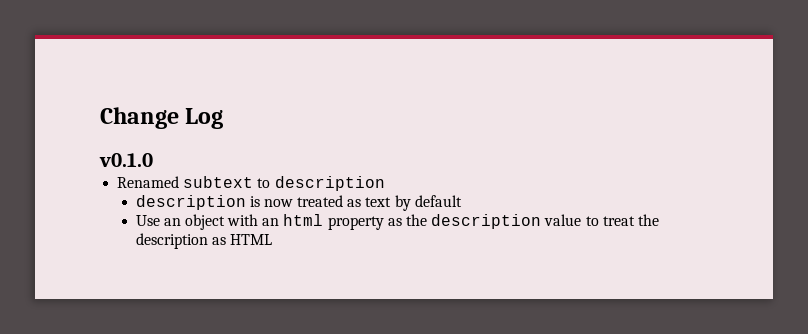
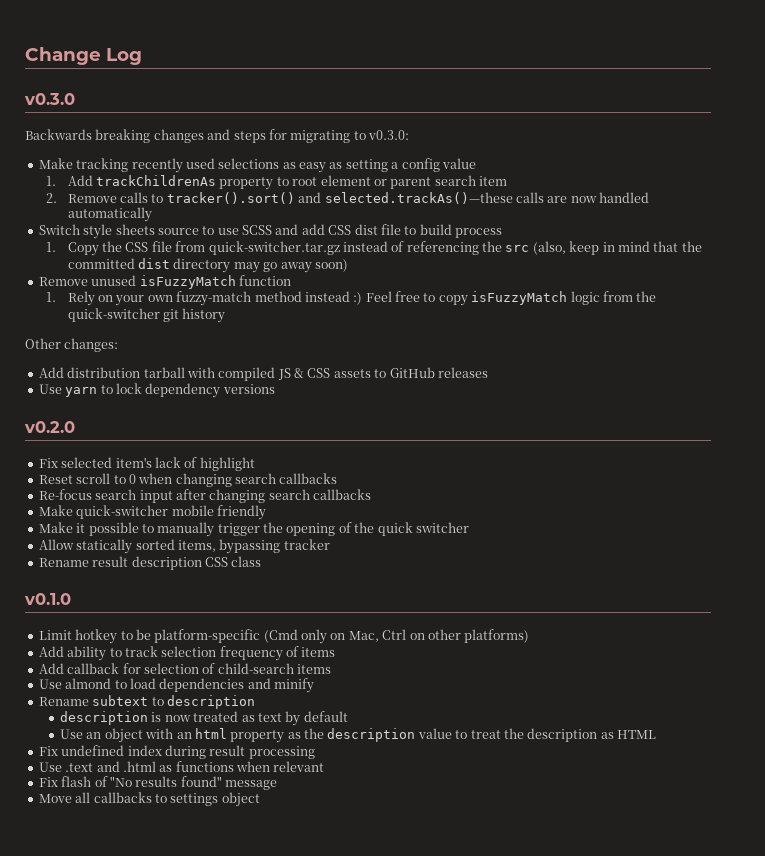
[99,153,153,167] [117,176,180,188] v0.1.0 // Renamed -> [24,93,75,105] [25,129,409,143] [38,158,476,173] [46,175,508,190] [46,192,650,204] [67,207,152,222] [38,224,502,239] [46,241,702,256] [67,258,348,273] [38,275,291,289] [46,291,657,306] [67,308,226,323] [25,338,119,352] [38,367,488,381] [38,383,275,398] [24,421,75,433] [38,457,255,471] [38,473,338,487] [38,489,371,503] [38,505,266,520] [38,522,469,537] [38,539,330,554] [38,556,262,570] [24,593,71,605] [38,629,530,644] [38,646,336,661] [38,663,331,674] [38,678,314,693] [38,697,89,706] v0.3.0 // Backwards breaking changes and steps for migrating to v0.3.0: // Make tracking recently used selections as easy as setting a config value // 1. Add trackChildrenAs property to root element or parent search item // 2. Remove calls to tracker().sort() and selected.trackAs()—these calls are now handled automatically // Switch style sheets source to use SCSS and add CSS dist file to build process // 1. Copy the CSS file from quick-switcher.tar.gz instead of referencing the src (also, keep in mind that the committed dist directory may go away soon) // Remove unused isFuzzyMatch function // 1. Rely on your own fuzzy-match method instead :) Feel free to copy isFuzzyMatch logic from the quick-switcher git history // Other changes: // Add distribution tarball with compiled JS & CSS assets to GitHub releases // Use yarn to lock dependency versions // v0.2.0 // Fix selected item's lack of highlight // Reset scroll to 0 when changing search callbacks // Re-focus search input after changing search callbacks // Make quick-switcher mobile friendly // Make it possible to manually trigger the opening of the quick switcher // Allow statically sorted items, bypassing tracker // Rename result description CSS class // v0.1.0 // Limit hotkey to be platform-specific (Cmd only on Mac, Ctrl on other platforms) // Add ability to track selection frequency of items // Add callback for selection of child-search items // Use almond to load dependencies and minify // Rename
(272, 239) none -> [38,745,315,759] [38,761,325,772] [38,776,277,790] [38,792,260,807] // Fix undefined index during result processing // Use .text and .html as functions when relevant // Fix flash of "No results found" message // Move all callbacks to settings object

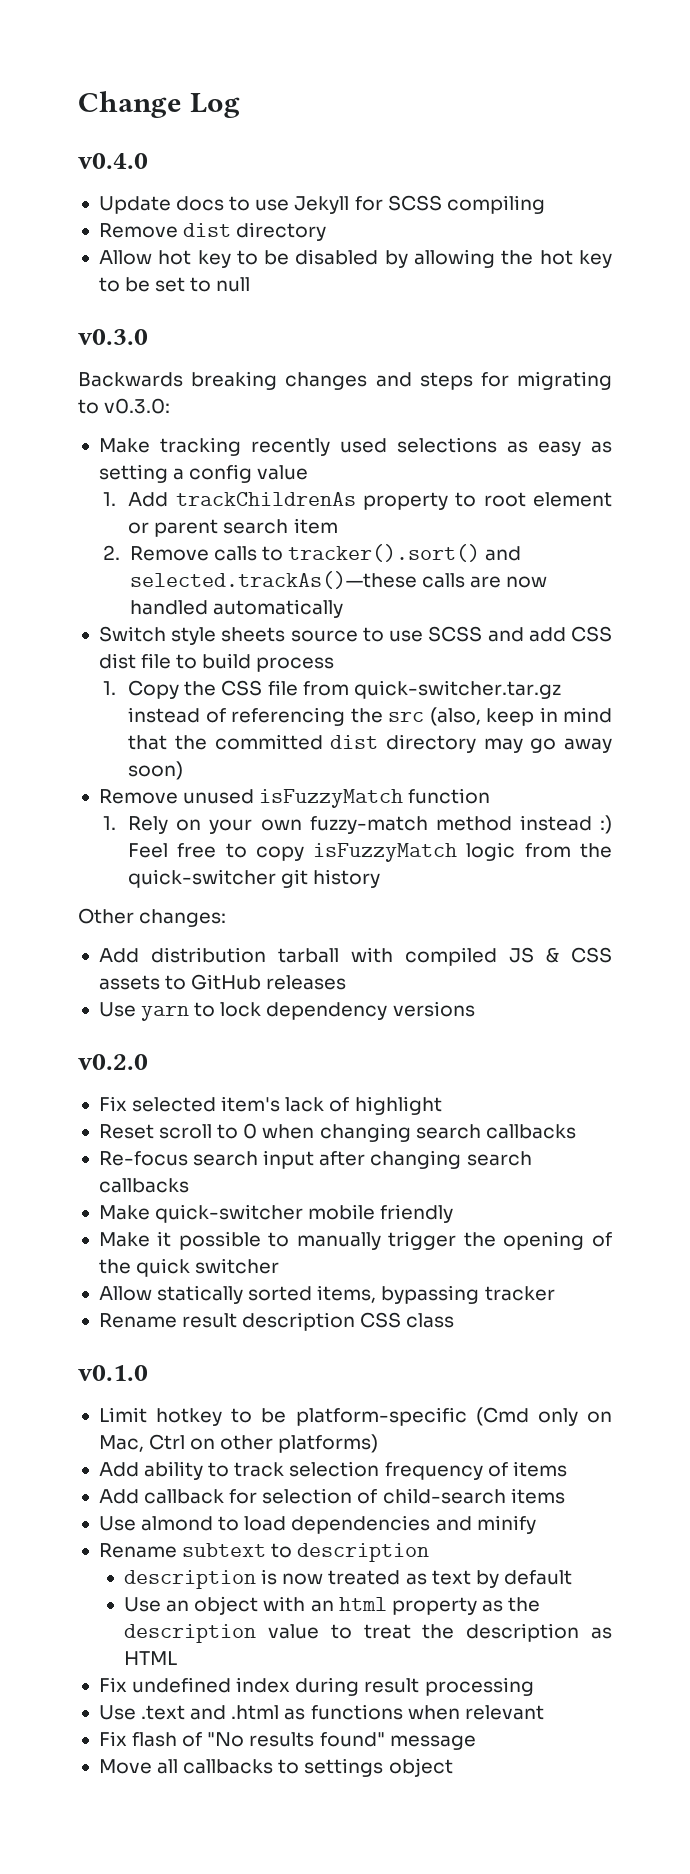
(142, 56) none -> [78,153,148,169] [98,195,545,214] [98,222,327,241] [98,249,612,268] [98,277,251,292] // v0.4.0 // Update docs to use Jekyll for SCSS compiling // Remove dist directory // Allow hot key to be disabled by allowing the hot key to be set to null

